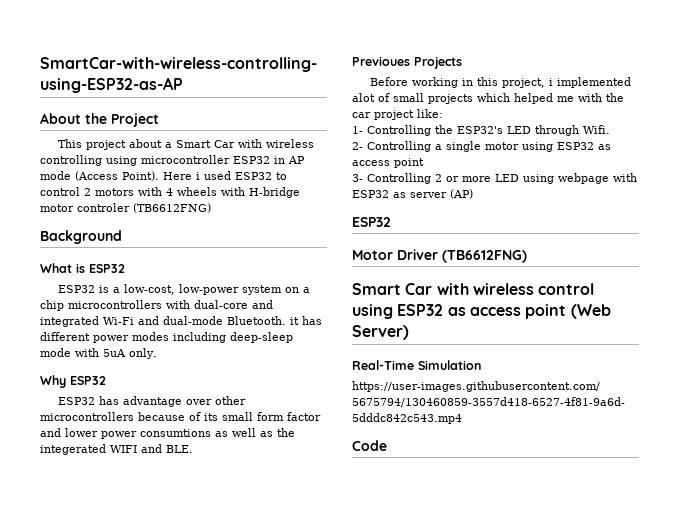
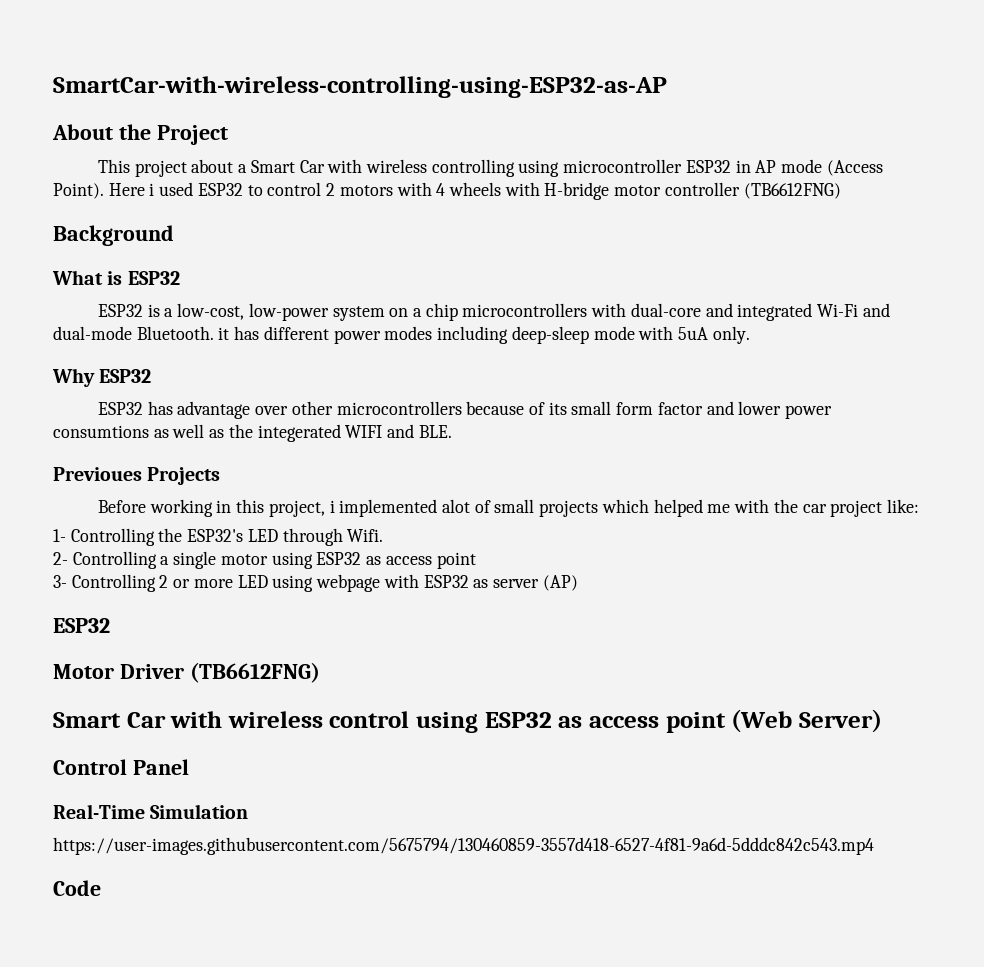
[77,203,130,212] controler -> [664,182,740,196] controller
(409, 332) none -> [53,759,189,775] // Control Panel

